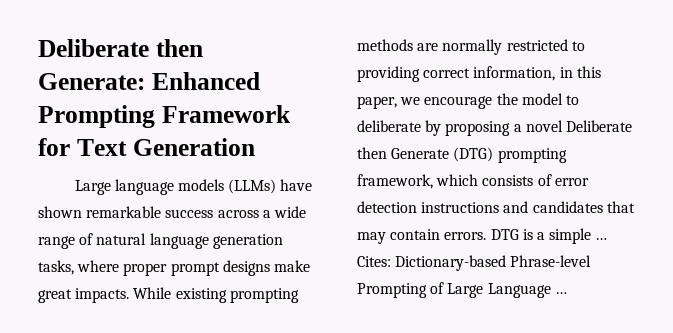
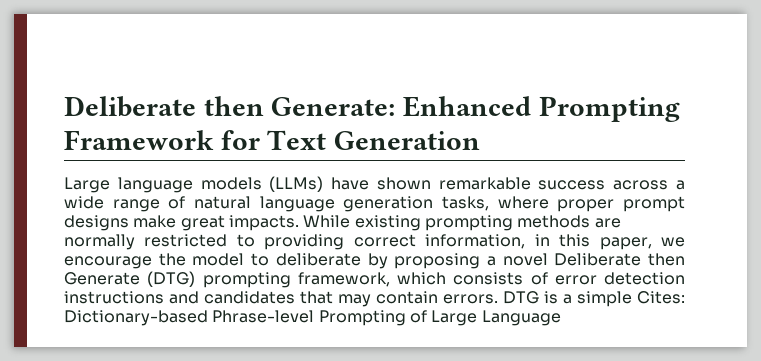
[595,238,608,240] … -> (632, 299) none
[554,292,567,294] … -> (561, 318) none

